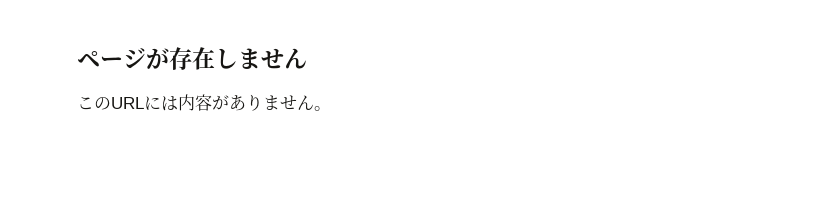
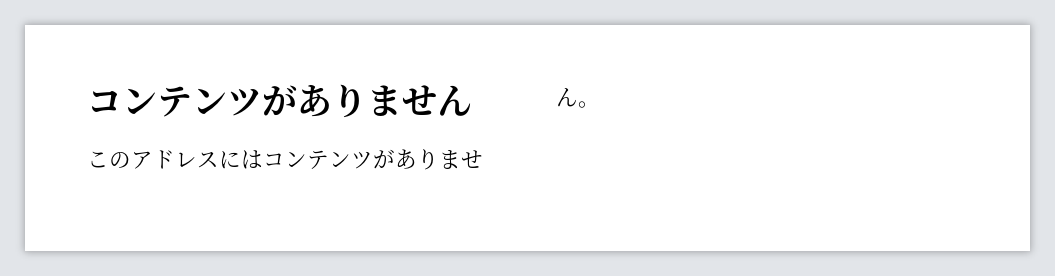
[77,47,238,70] ページが存在し -> [87,84,367,118] コンテンツがあり
[111,94,212,111] URLには内容 -> [131,150,373,169] アドレスにはコンテンツ

